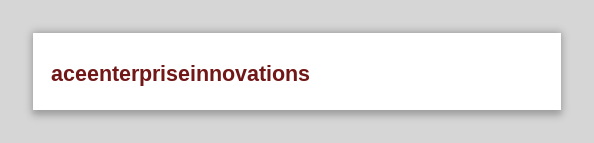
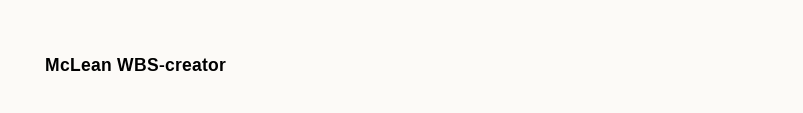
[51,65,310,86] aceenterpriseinnovations -> [45,58,226,71] McLean WBS-creator

